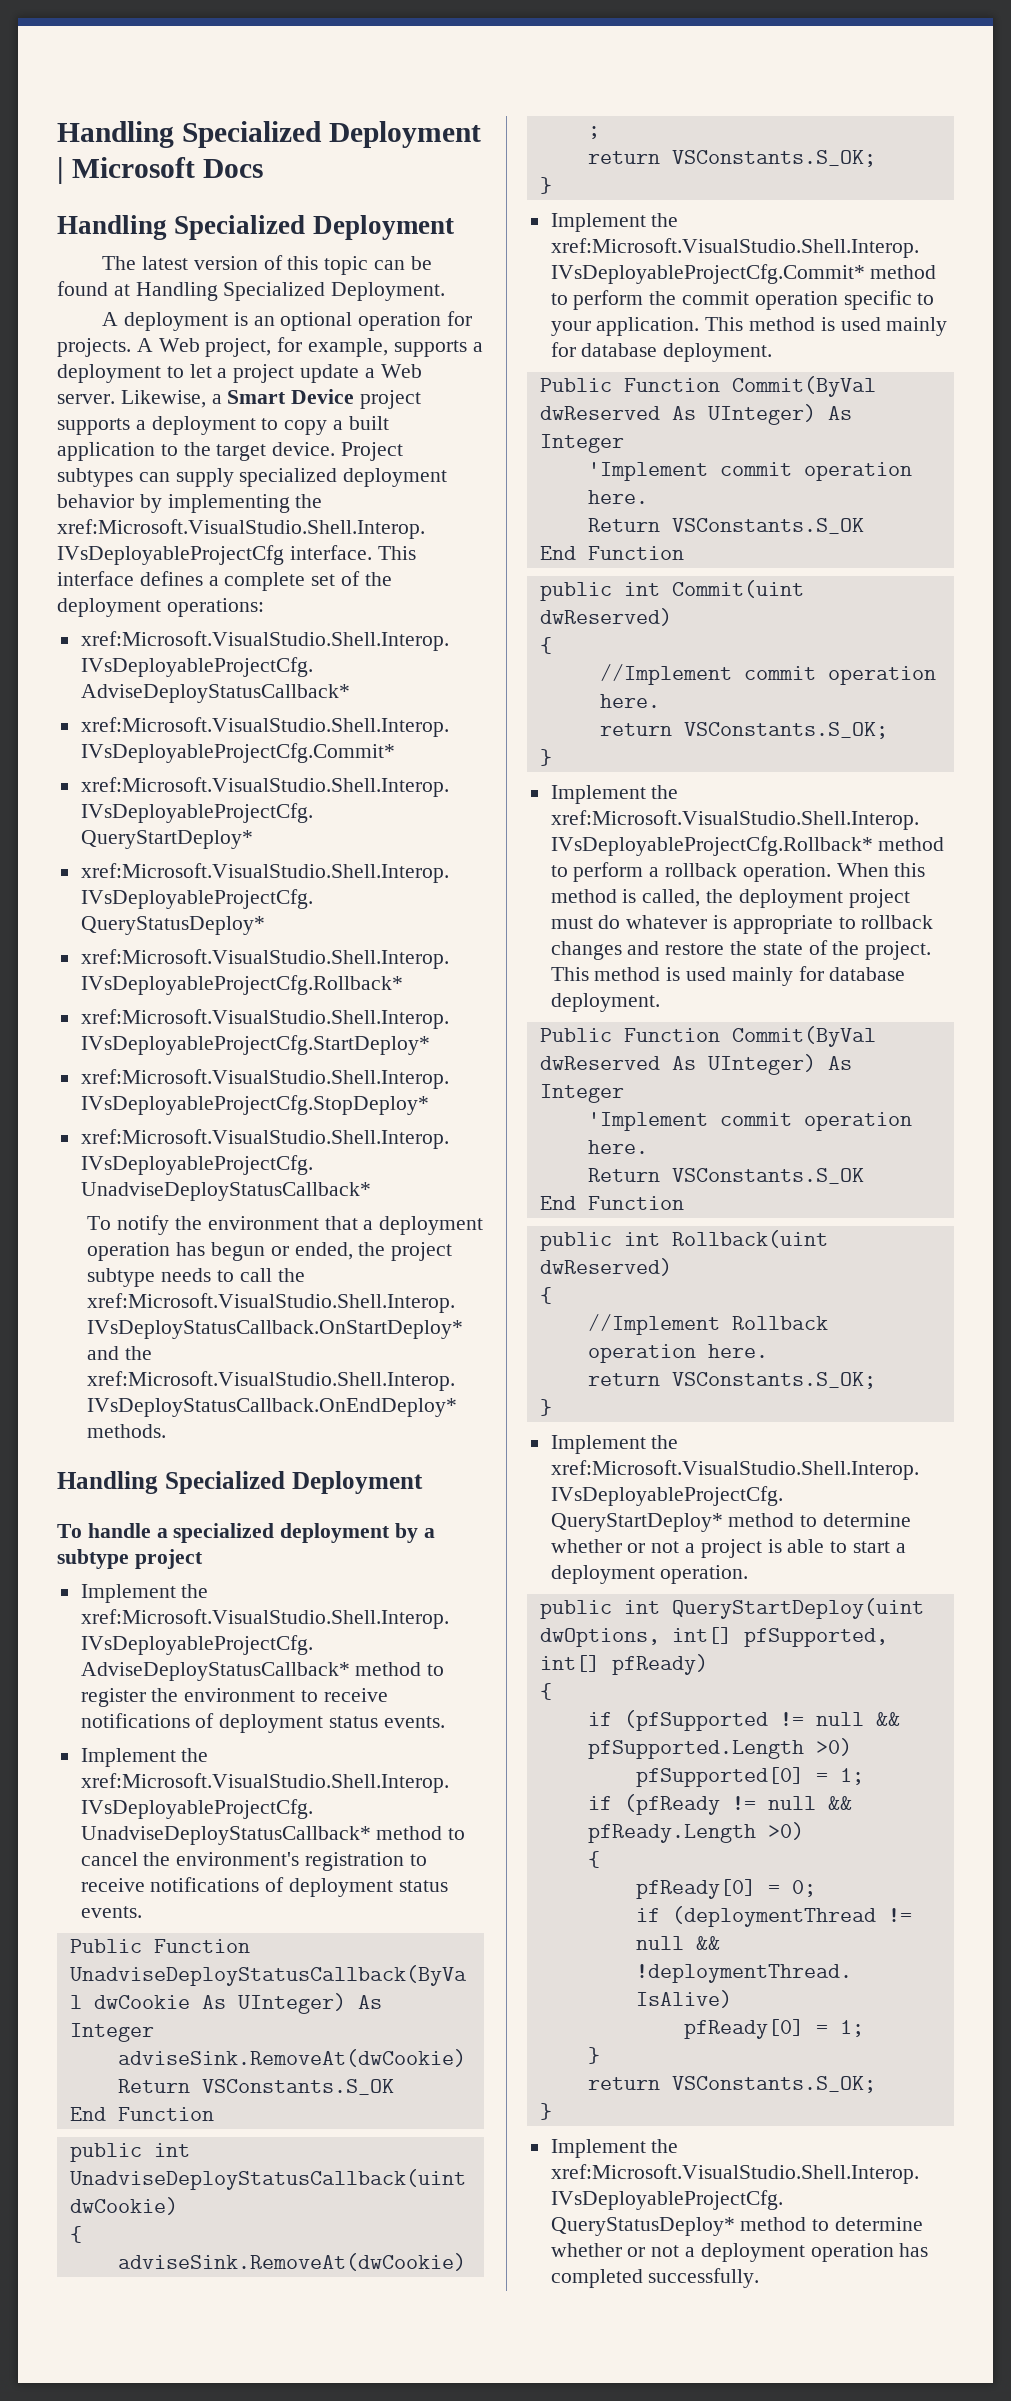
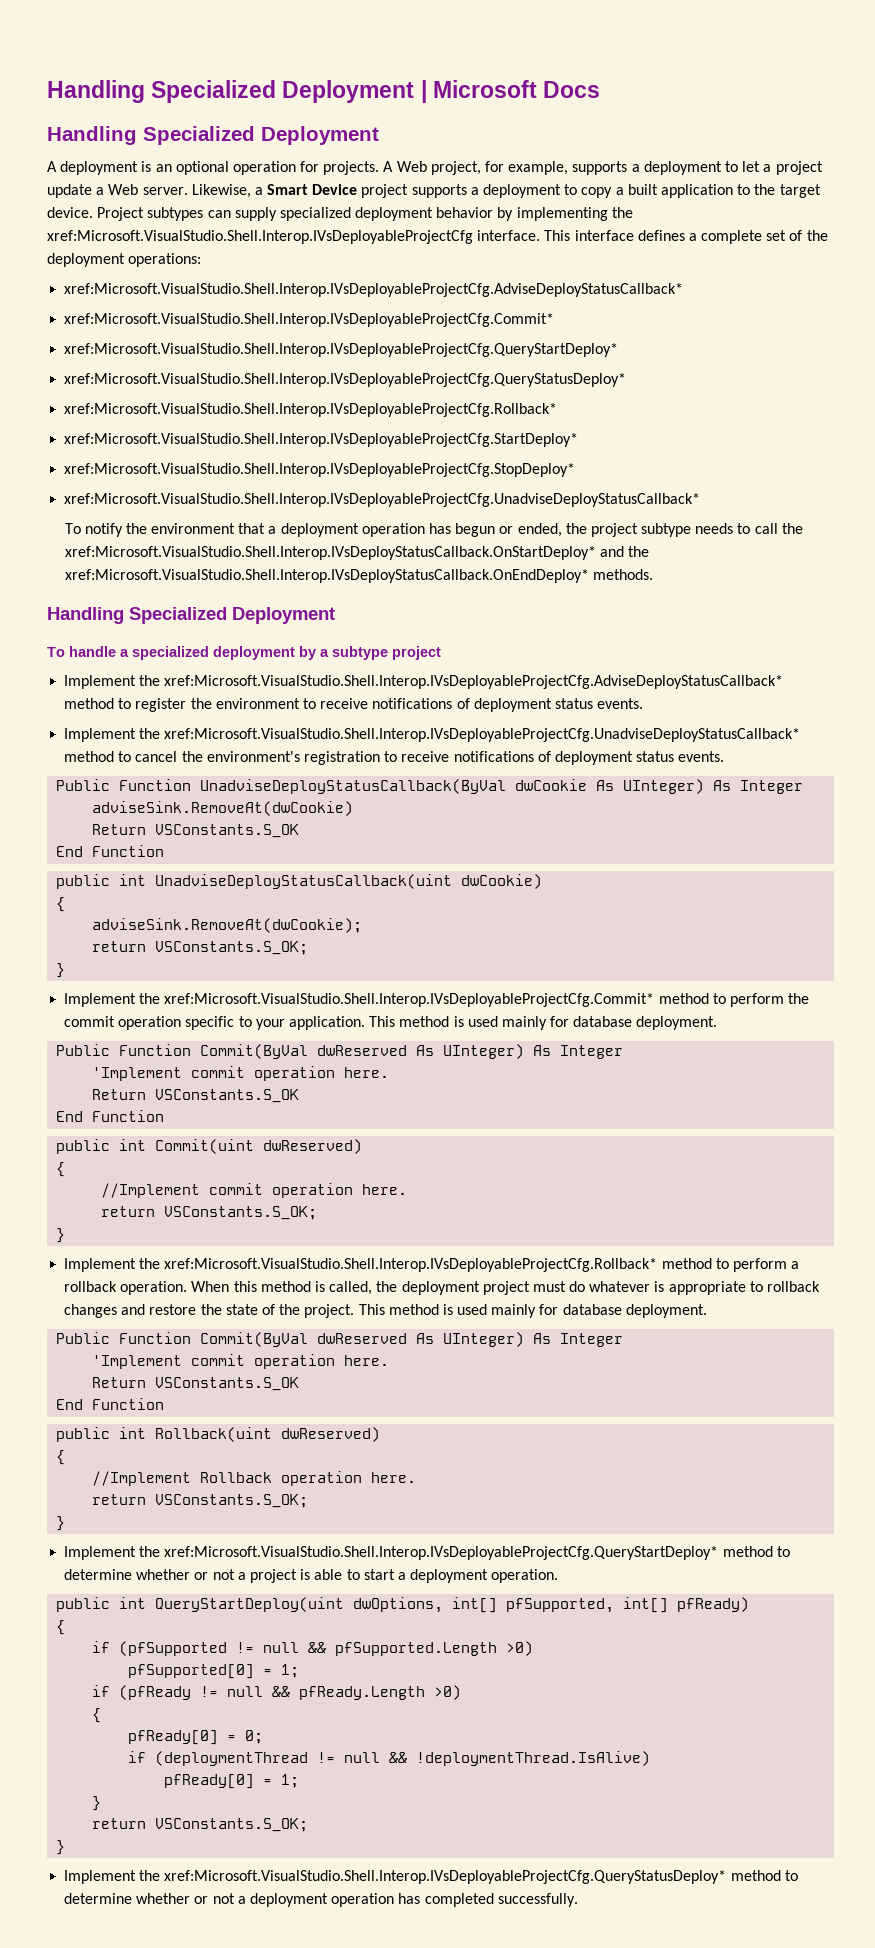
[102,255,432,275] [57,281,446,301] // The latest version of this topic can be found at Handling Specialized Deployment. -> (379, 135) none

